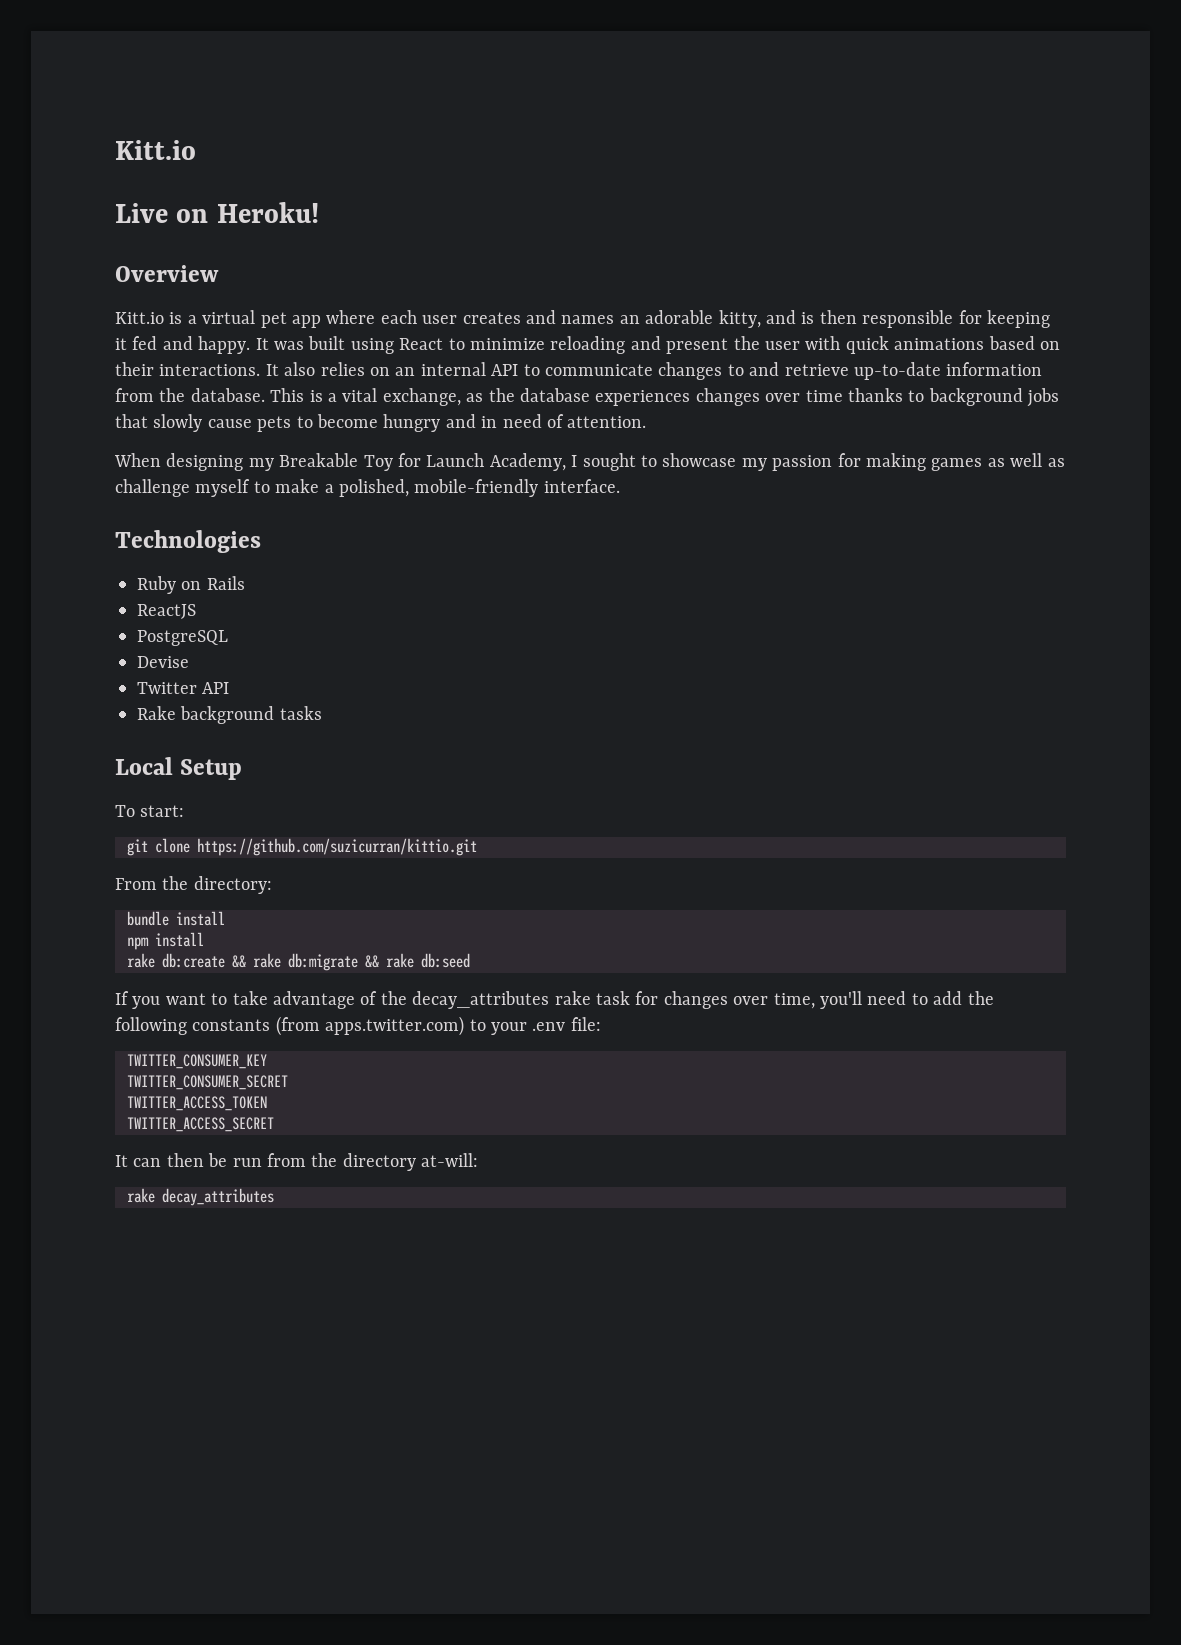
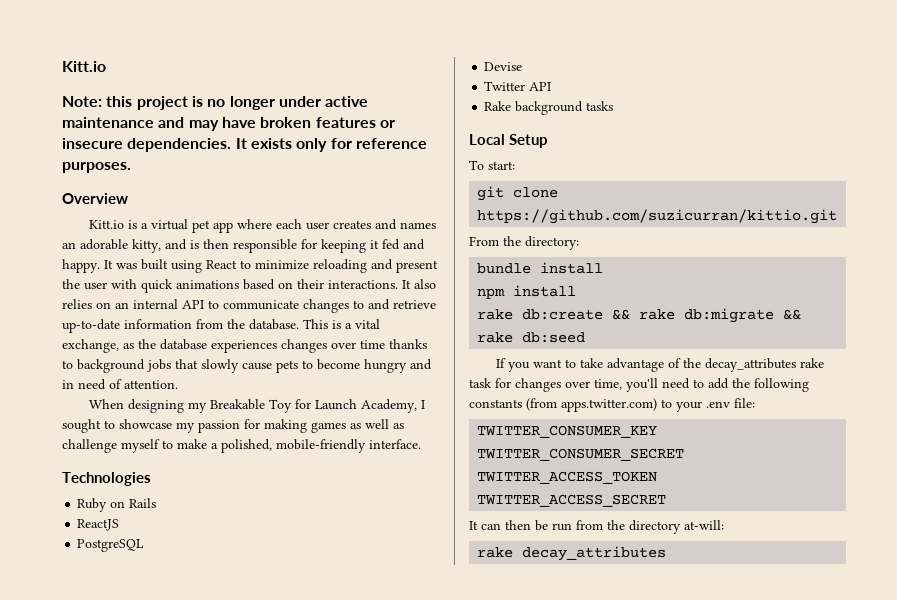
[115,202,319,223] Live on Heroku! -> [62,96,369,110] [62,117,395,131] [62,138,427,152] [62,162,131,173] Note: this project is no longer under active maintenance and may have broken features or insecure dependencies. It exists only for reference purposes.

